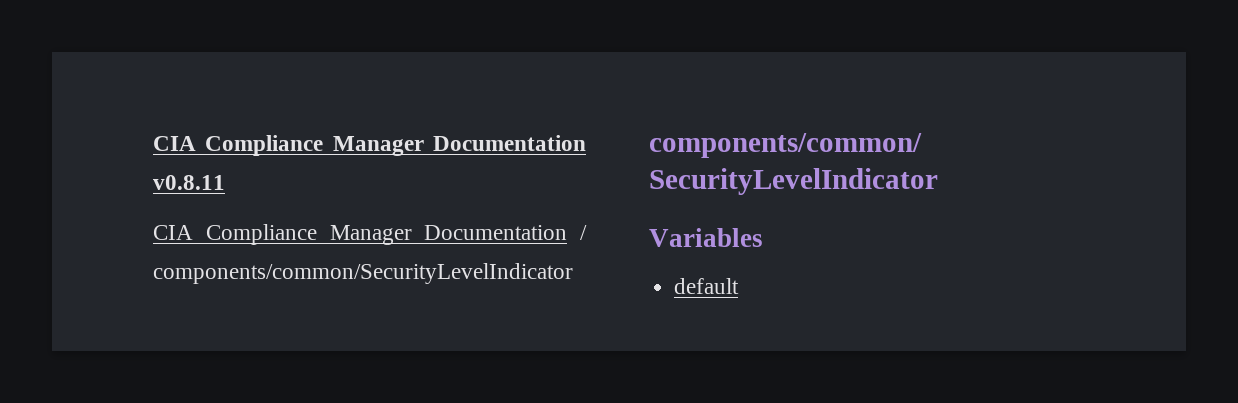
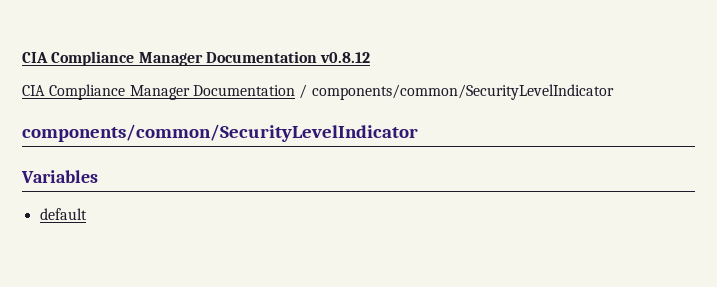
[153,135,586,156] [153,175,225,190] CIA Compliance Manager Documentation v0.8.11 -> [22,51,371,66] CIA Compliance Manager Documentation v0.8.12

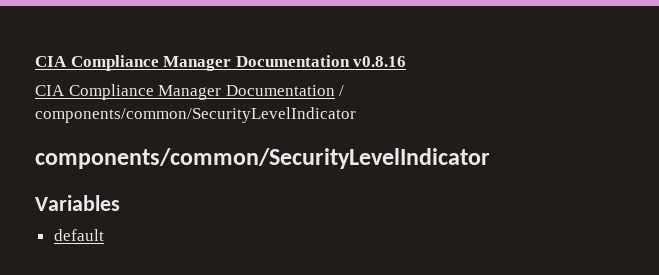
[22,51,371,66] CIA Compliance Manager Documentation v0.8.12 -> [35,55,407,71] CIA Compliance Manager Documentation v0.8.16

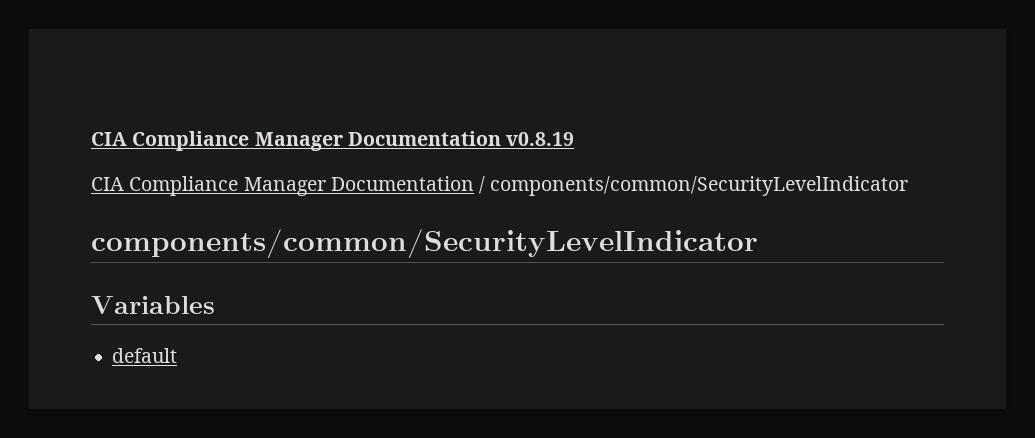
[35,55,407,71] CIA Compliance Manager Documentation v0.8.16 -> [91,131,575,151] CIA Compliance Manager Documentation v0.8.19

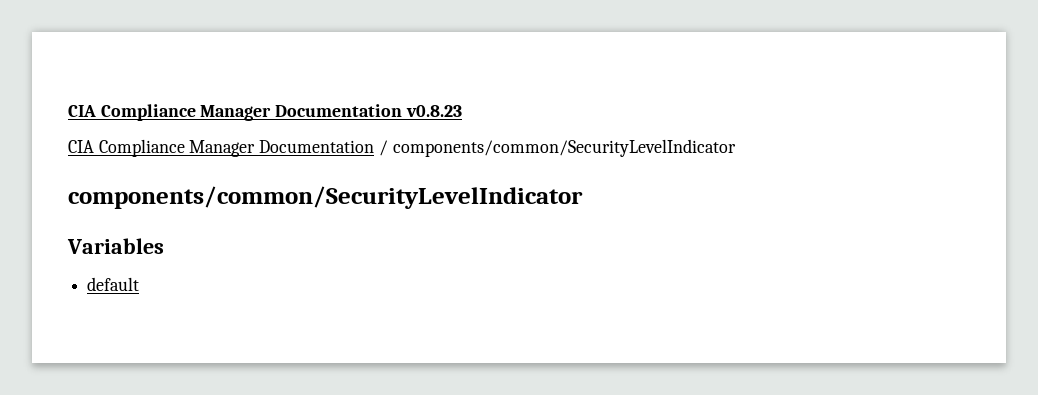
[91,131,575,151] CIA Compliance Manager Documentation v0.8.19 -> [68,104,462,121] CIA Compliance Manager Documentation v0.8.23

